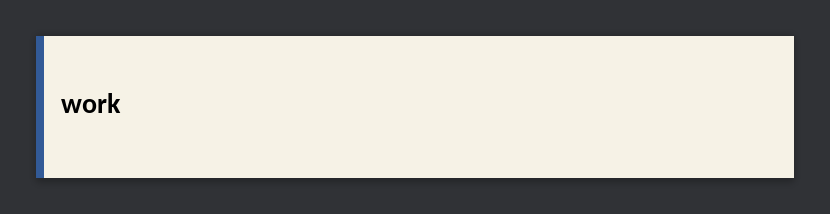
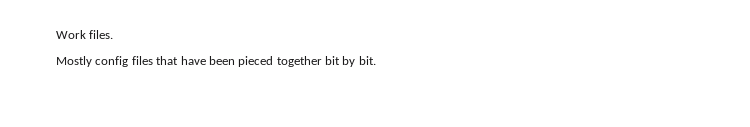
[61,93,121,113] work -> [56,30,114,39] [56,56,376,67] Work files. // Mostly config files that have been pieced together bit by bit.

